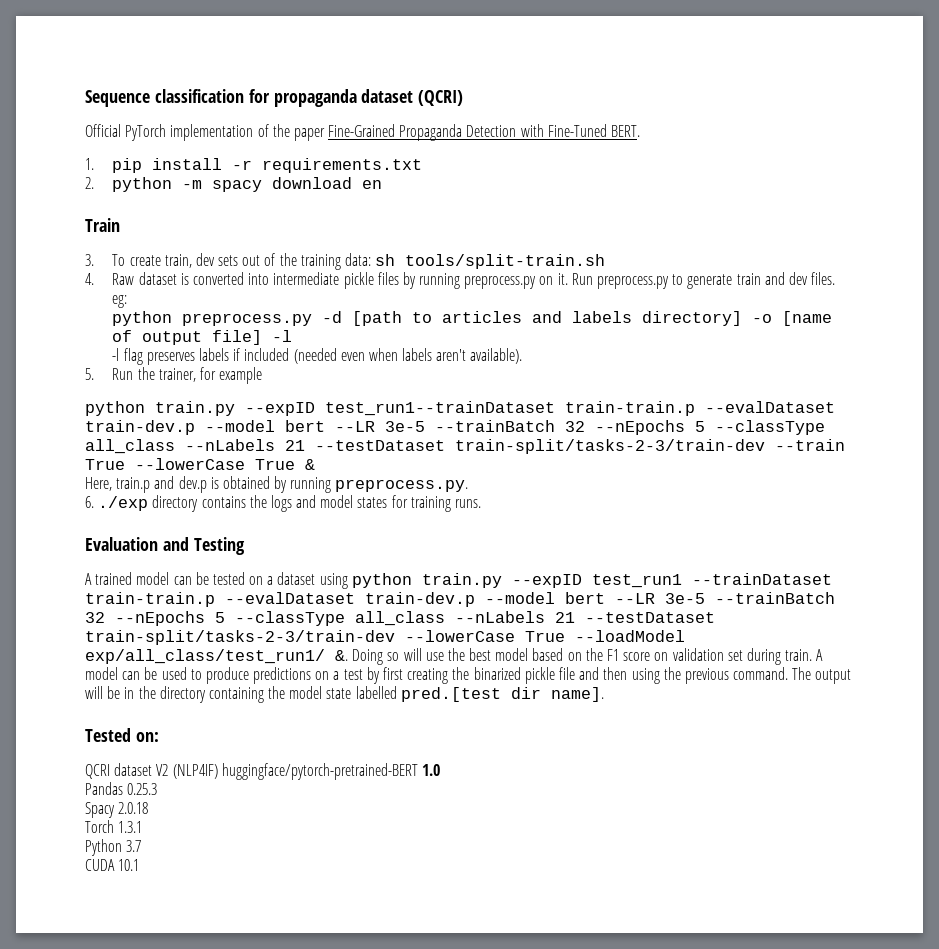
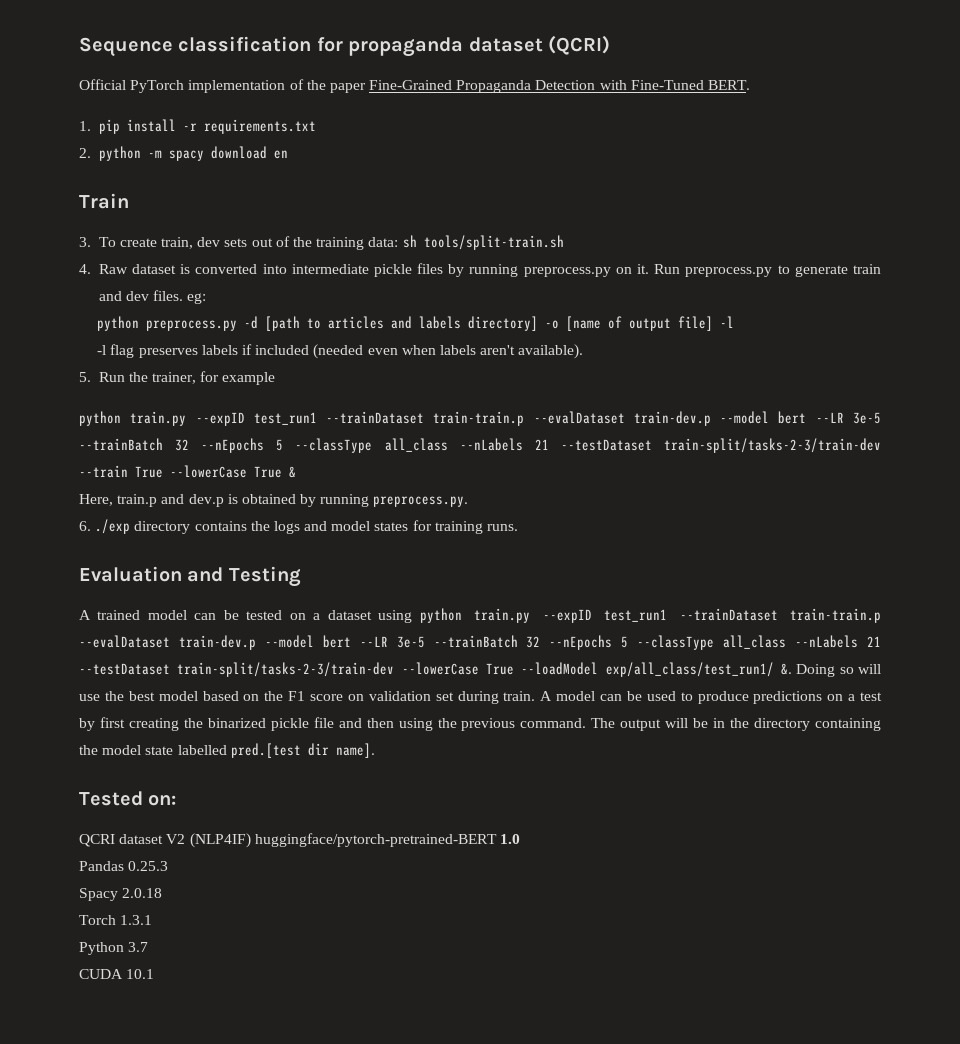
[325,401,555,416] test_run1--trainDataset -> [253,411,425,425] test_run1 --trainDataset

